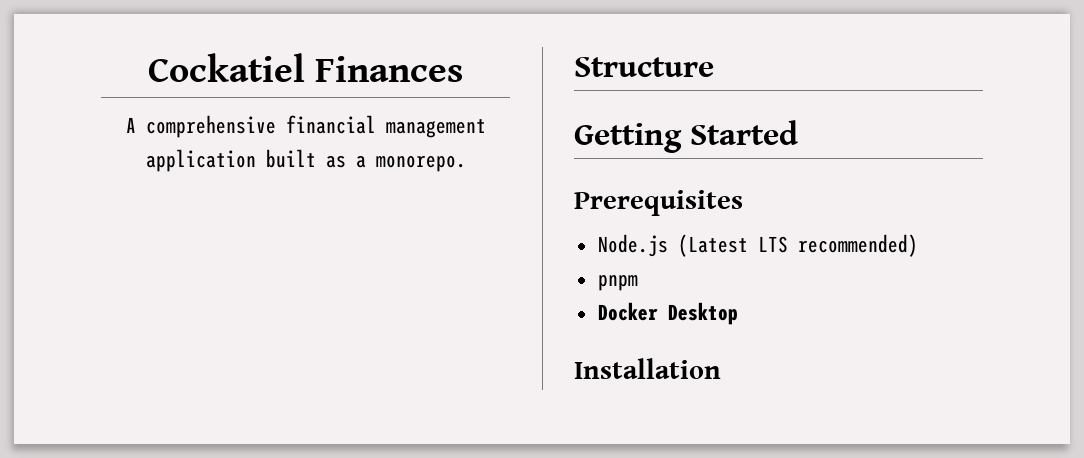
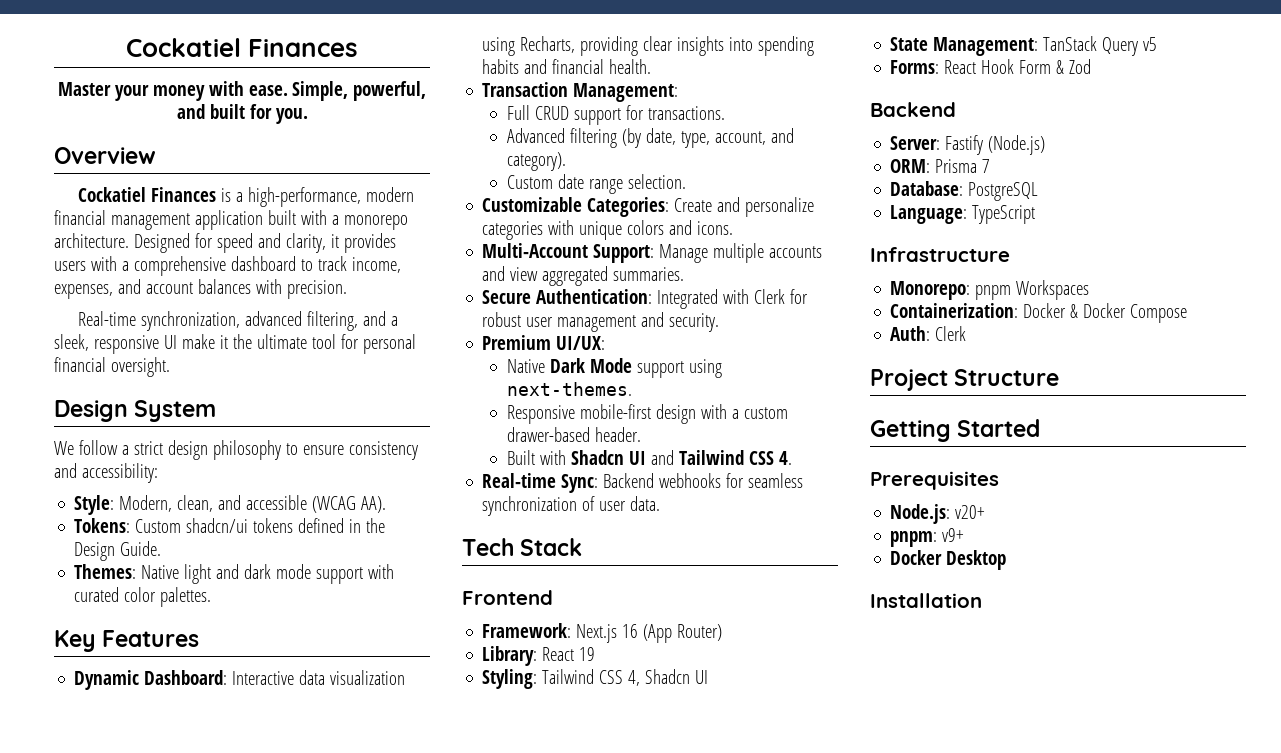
[125,115,486,138] [145,149,466,172] A comprehensive financial management application built as a monorepo. // -> [57,81,427,101] [176,104,308,124] [54,147,156,164] [78,187,415,207] [54,210,408,230] [54,233,396,253] [54,256,401,276] [54,279,347,299] [78,311,399,331] [54,334,416,354] [54,357,170,377] [54,400,217,422] [54,440,418,460] [54,463,158,483] [74,495,387,515] [74,518,386,533] [74,541,162,561] [74,564,395,584] [74,587,212,607] [54,630,200,652] [74,670,406,690] [482,36,815,56] [482,59,652,74] [482,82,679,102] [506,105,725,125] [506,128,794,148] [506,152,566,171] [506,174,686,194] [482,197,815,217] [482,220,734,240] [482,243,823,263] [482,266,685,286] [482,289,809,309] [482,312,720,332] [482,335,606,350] [506,358,722,378] [506,382,632,396] [506,404,788,424] [506,427,641,442] [506,450,792,465] [482,473,804,493] [482,496,661,516] [462,538,583,556] [462,590,553,605] [482,623,723,643] [482,646,596,666] [482,669,709,689] [890,36,1158,56] [890,59,1092,74] [870,102,956,117] [890,135,1046,155] [890,159,991,173] [890,181,1039,201] [890,205,1036,224] [870,247,1010,262] [890,280,1090,300] [890,303,1188,323] [890,326,967,341] [870,369,948,391] Master your money with ease. Simple, powerful, and built for you. // Overview // Cockatiel Finances is a high-performance, modern financial management application built with a monorepo architecture. Designed for speed and clarity, it provides users with a comprehensive dashboard to track income, expenses, and account balances with precision. // Real-time synchronization, advanced filtering, and a sleek, responsive UI make it the ultimate tool for personal financial oversight. // Design System // We follow a strict design philosophy to ensure consistency and accessibility: // Style: Modern, clean, and accessible (WCAG AA). // Tokens: Custom shadcn/ui tokens defined in the Design Guide. // Themes: Native light and dark mode support with curated color palettes. // Key Features // Dynamic Dashboard: Interactive data visualization using Recharts, providing clear insights into spending habits and financial health. // Transaction Management: // Full CRUD support for transactions. // Advanced filtering (by date, type, account, and category). // Custom date range selection. // Customizable Categories: Create and personalize categories with unique colors and icons. // Multi-Account Support: Manage multiple accounts and view aggregated summaries. // Secure Authentication: Integrated with Clerk for robust user management and security. // Premium UI/UX: // Native Dark Mode support using next-themes. // Responsive mobile-first design with a custom drawer-based header. // Built with Shadcn UI and Tailwind CSS 4. // Real-time Sync: Backend webhooks for seamless synchronization of user data. // Tech Stack // Frontend // Framework: Next.js 16 (App Router) // Library: React 19 // Styling: Tailwind CSS 4, Shadcn UI // State Management: TanStack Query v5 // Forms: React Hook Form & Zod // Backend // Server: Fastify (Node.js) // ORM: Prisma 7 // Database: PostgreSQL // Language: TypeScript // Infrastructure // Monorepo: pnpm Workspaces // Containerization: Docker & Docker Compose // Auth: Clerk // Project
[597,234,918,257] [597,274,638,291] Node.js (Latest LTS recommended) // pnpm -> [890,504,986,524] [890,528,965,547] Node.js: v20+ // pnpm: v9+

